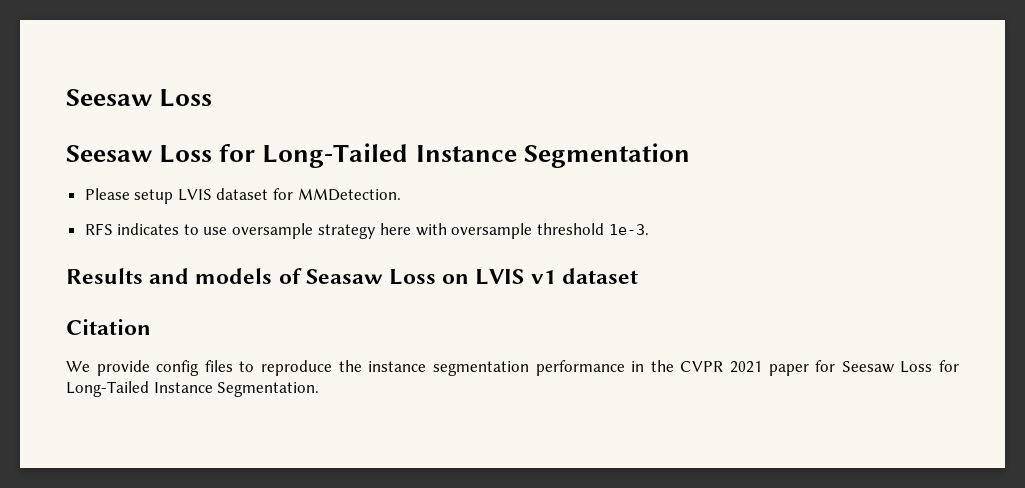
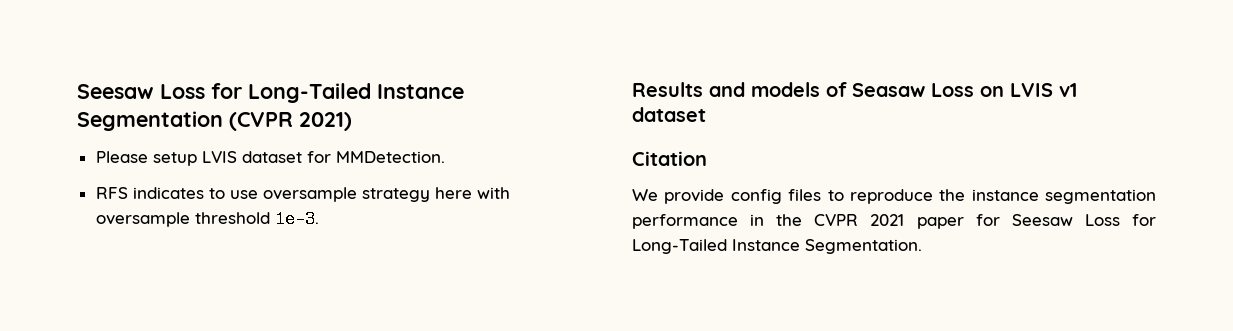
[66,89,213,107] [66,145,213,163] Seesaw Loss // Seesaw Loss -> [77,84,205,99] Seesaw Loss
(690, 155) none -> [229,112,352,131] (CVPR 2021)

